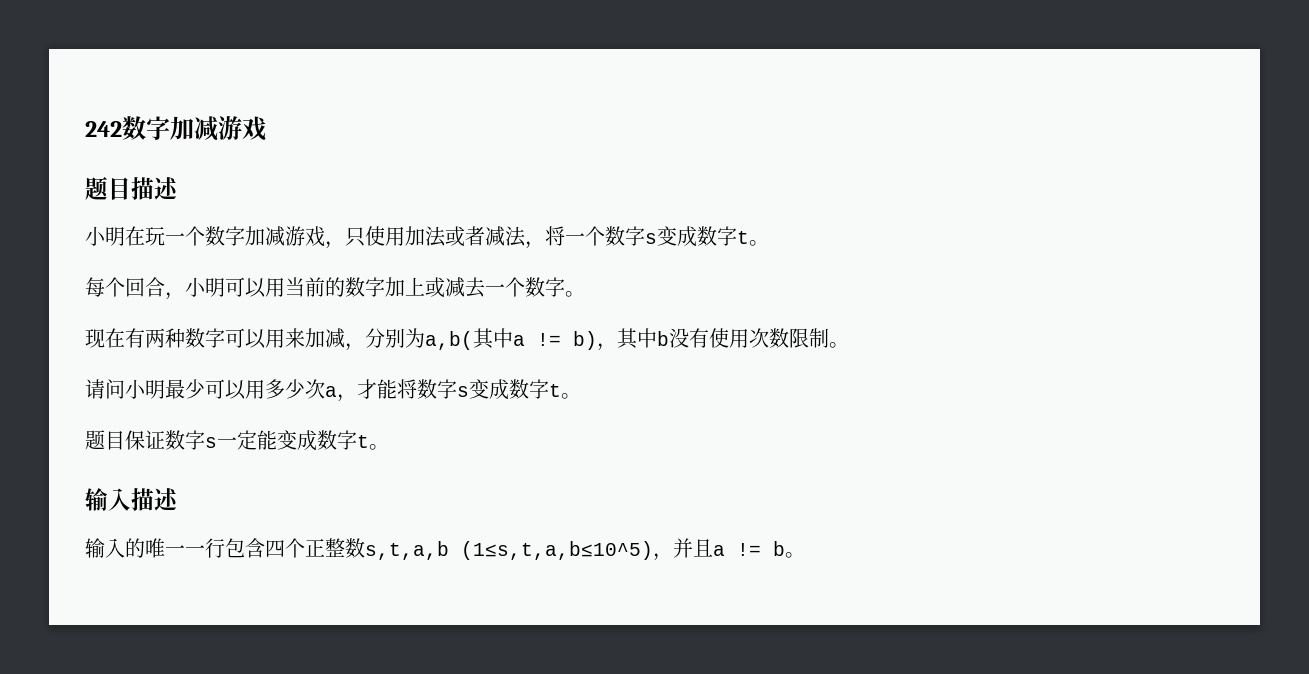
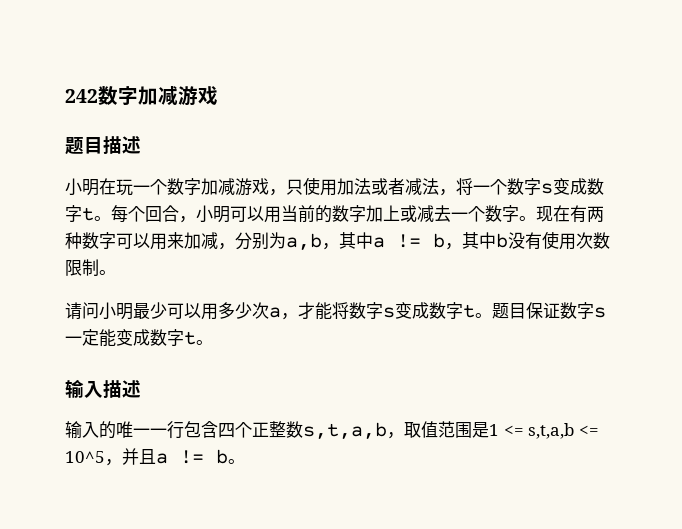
(769, 243) // -> (111, 218) none
(585, 294) // -> (536, 218) none
[425,331,473,350] a,b( -> [286,233,339,250] a,b，
[573,331,597,350] b) -> [433,233,445,248] b
(581, 396) // -> (492, 315) none
[461,541,653,560] (1≤s,t,a,b≤10^5) -> [387,421,599,439] [65,451,105,463] ，取值范围是1 <= s,t,a,b <= 10^5

